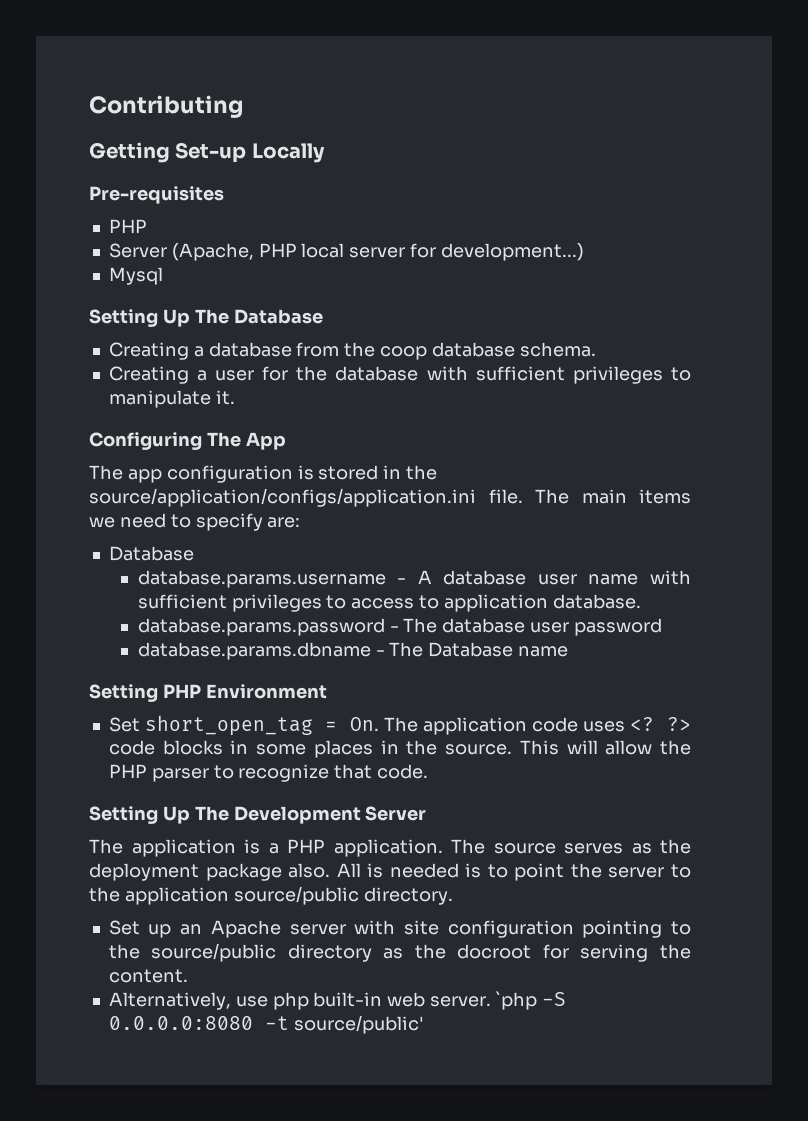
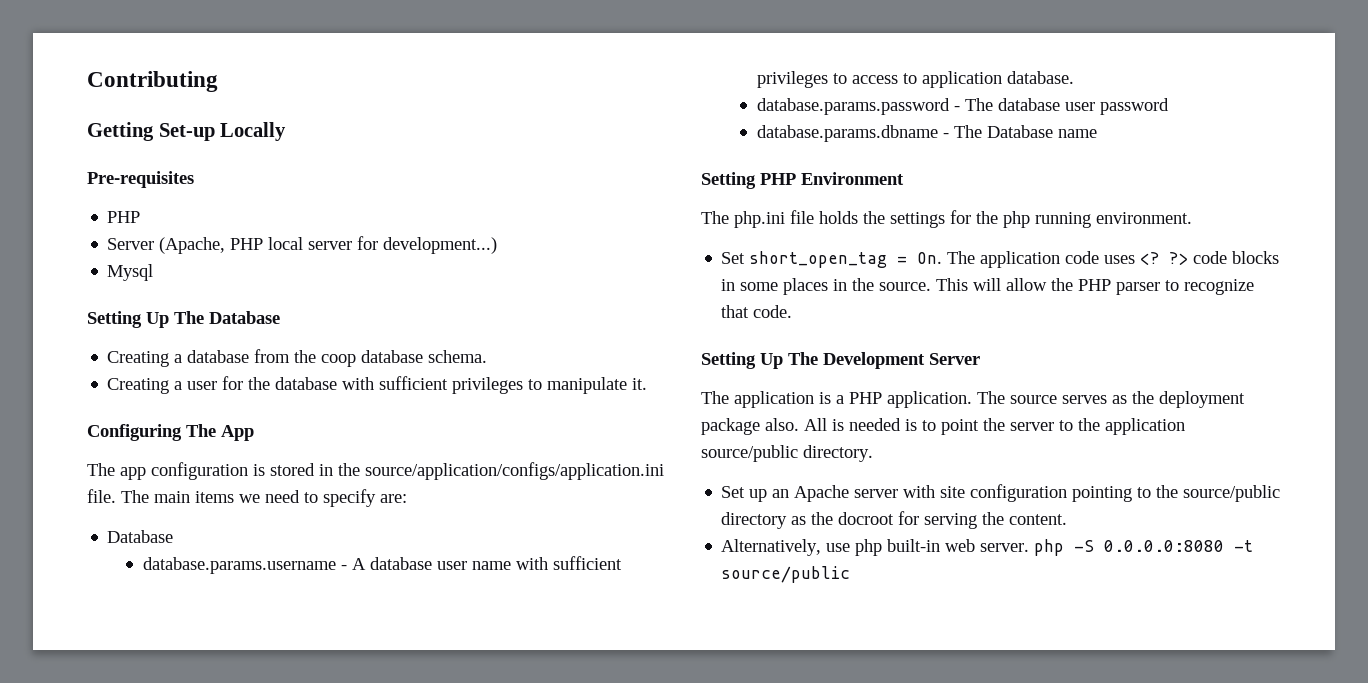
(327, 691) none -> [701,210,1192,228] // The php.ini file holds the settings for the php running environment.
[495,991,537,1010] `php -> [1034,539,1065,556] php
[293,1015,424,1034] source/public' -> [721,566,851,583] source/public

